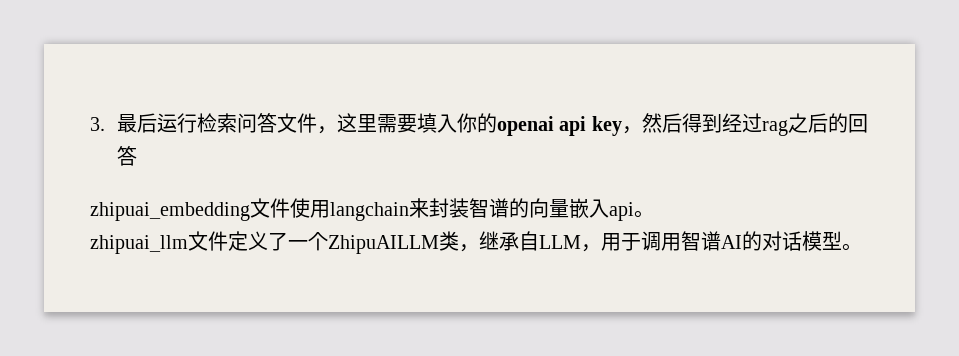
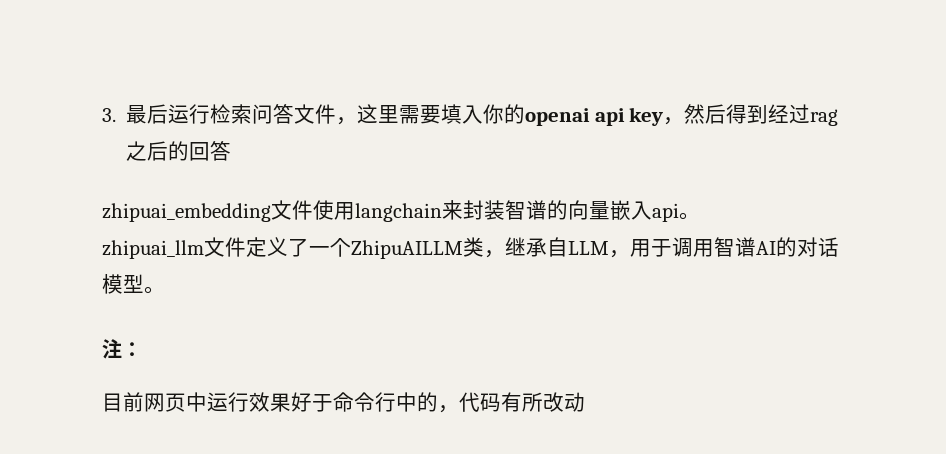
(862, 247) none -> [102,339,142,359] [102,392,585,413] // 注： // 目前网页中运行效果好于命令行中的，代码有所改动

